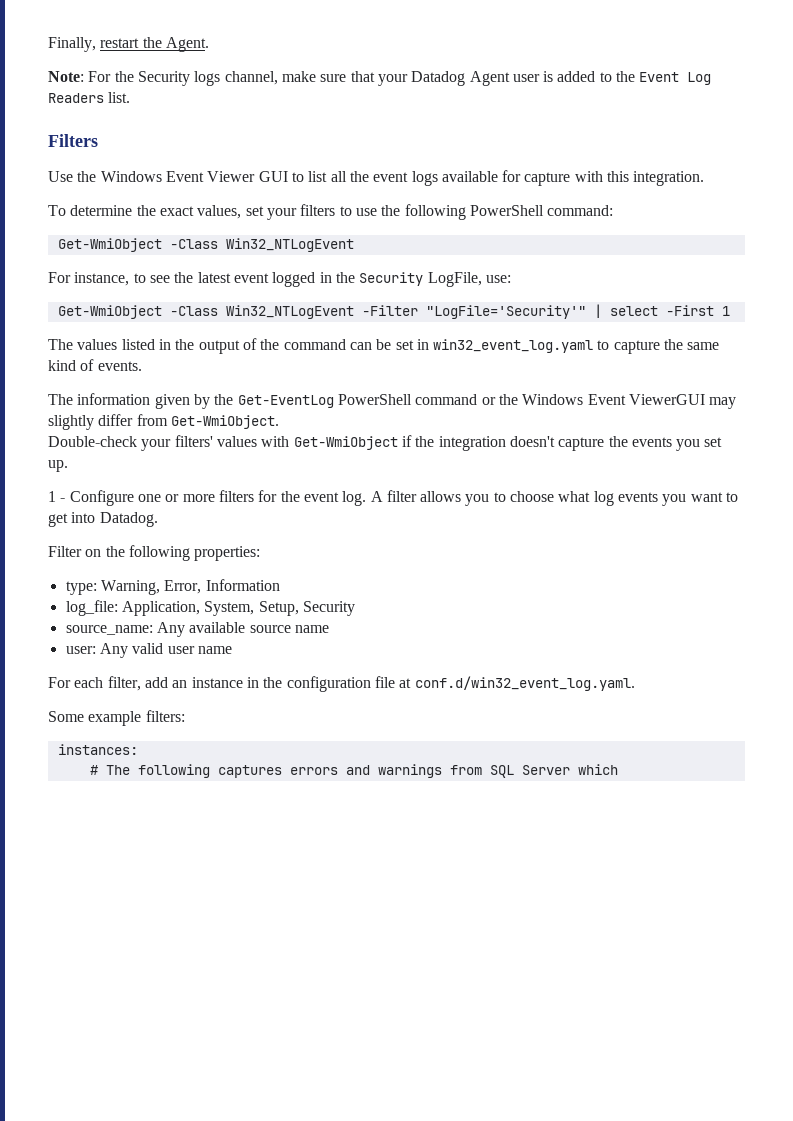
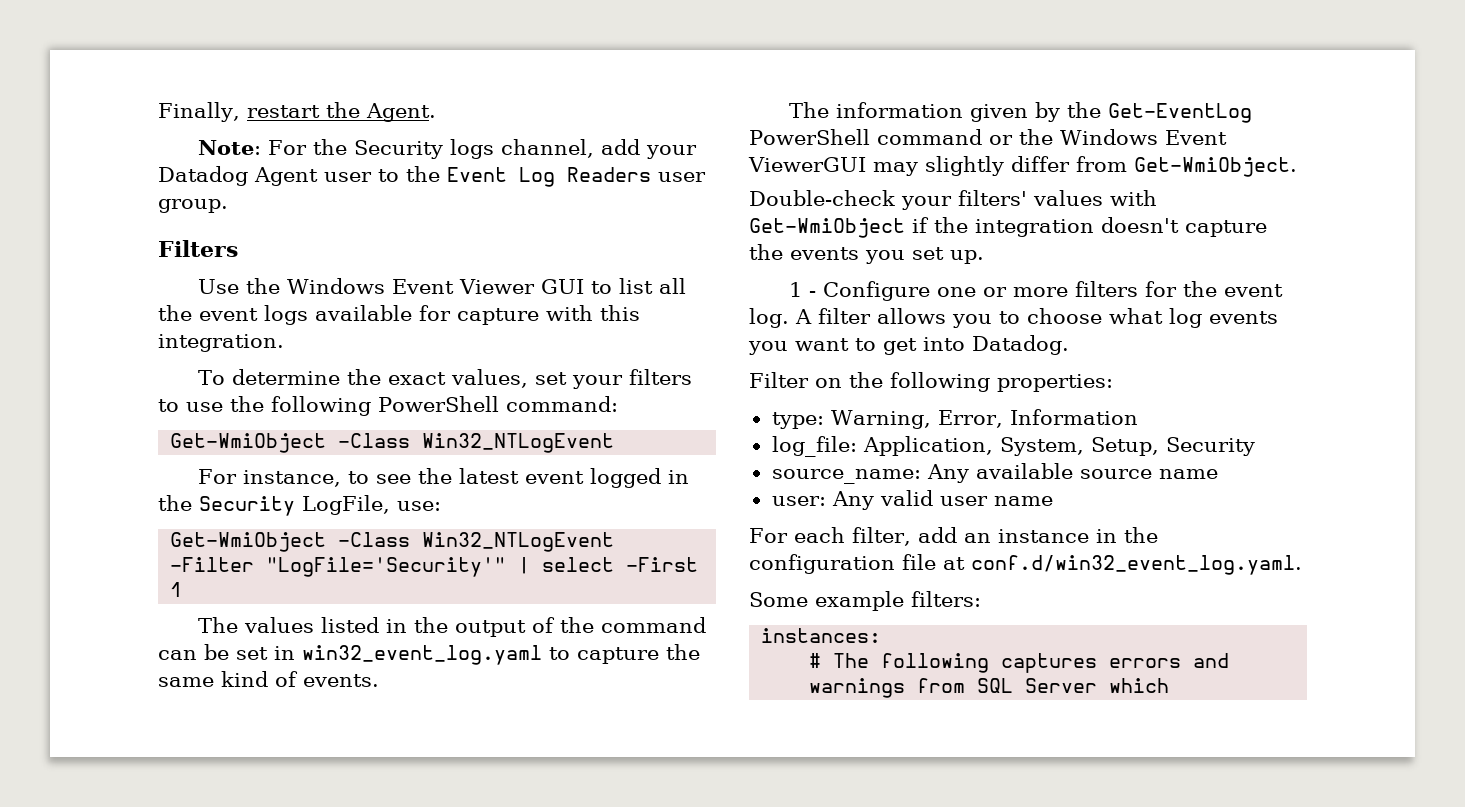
[281,71,375,82] make sure that -> [600,139,640,155] add
[543,71,596,82] is added -> (372, 177) none
[108,92,131,103] list. -> [658,172,706,182] [158,199,228,213] user group.

